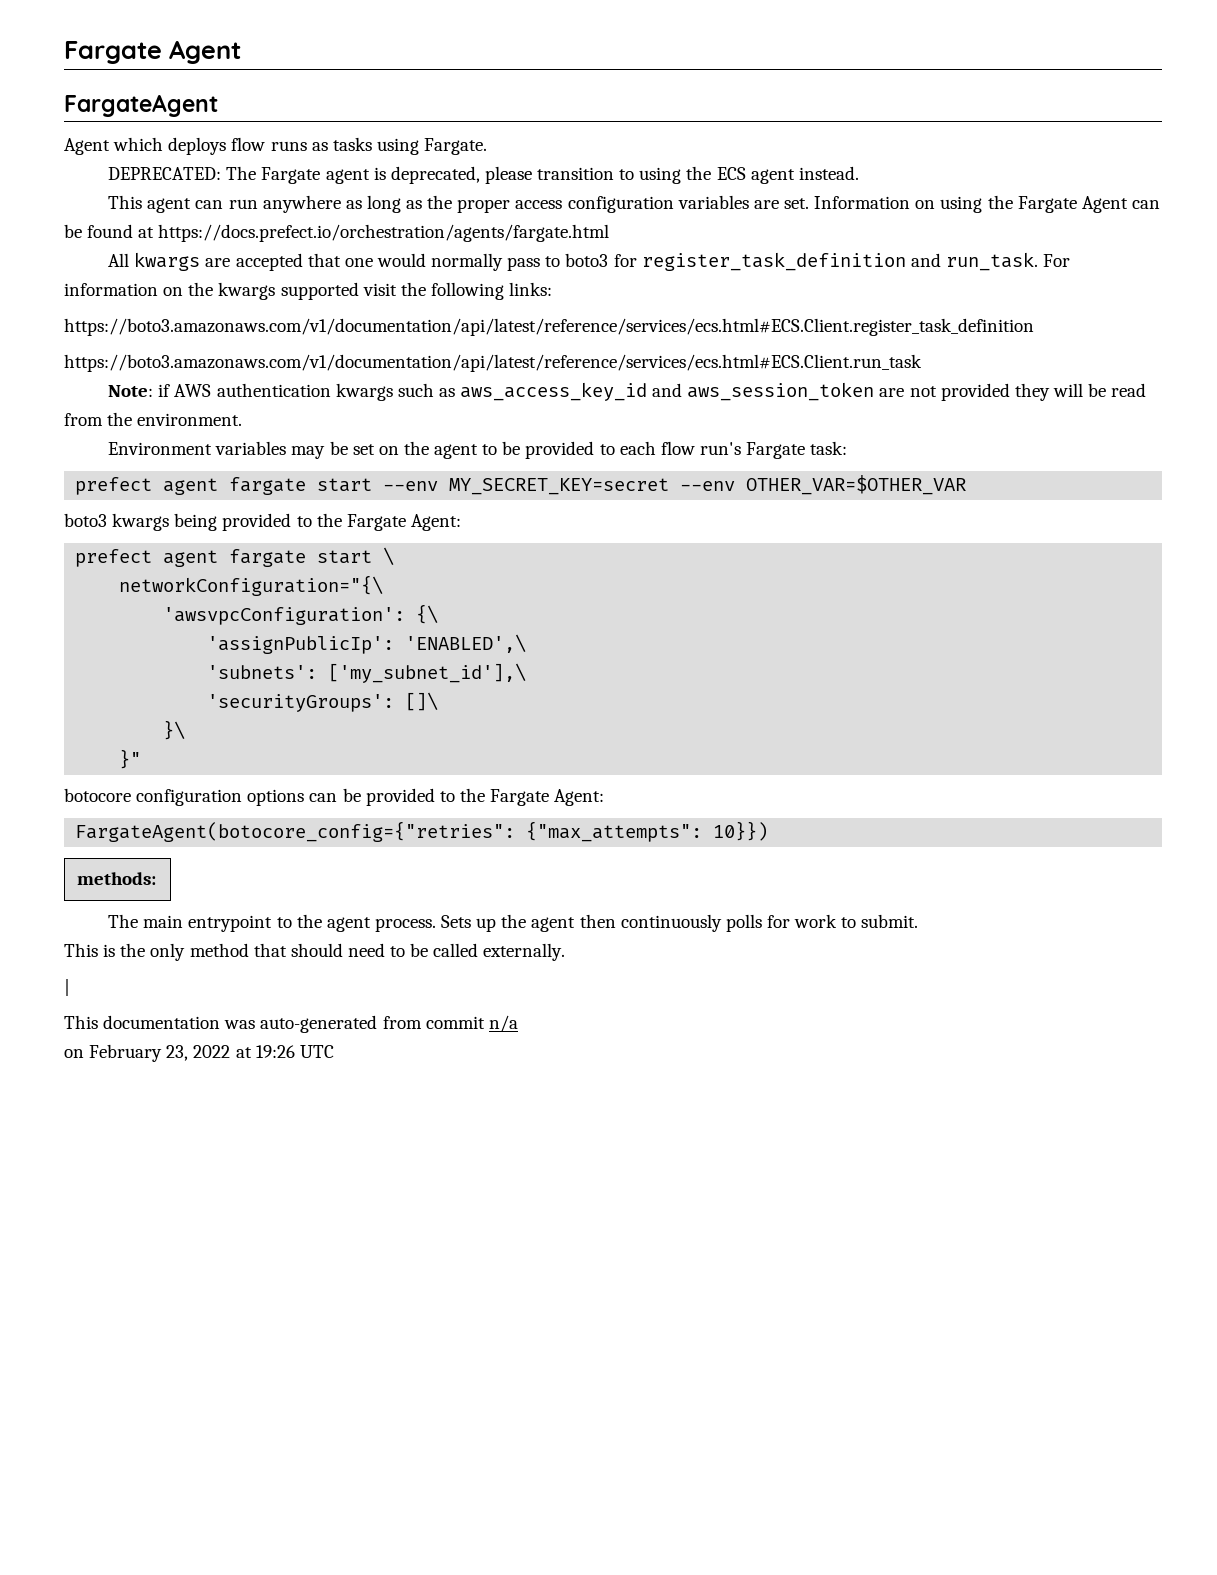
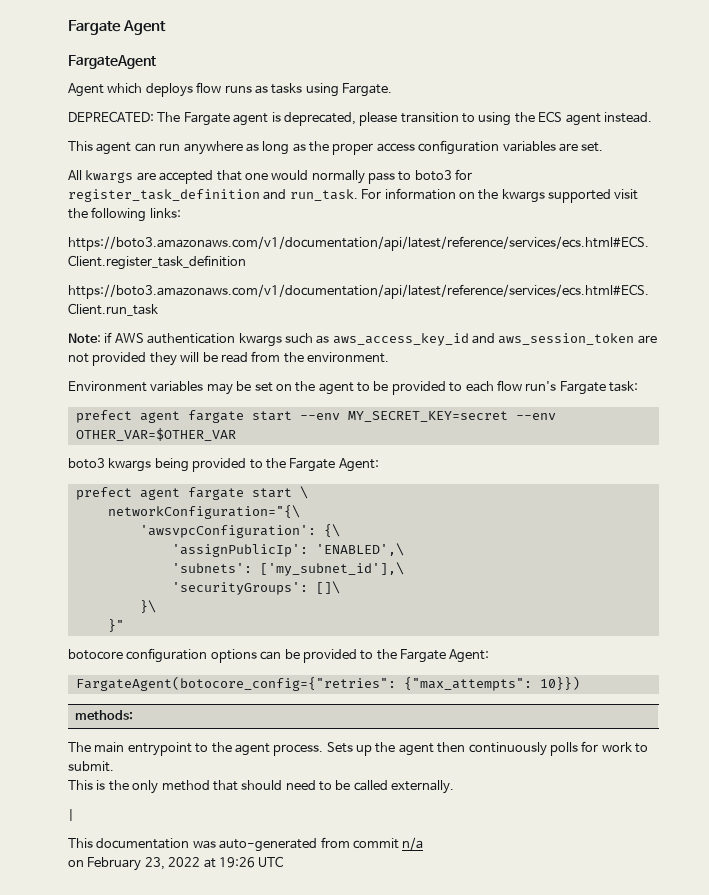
[814,195,1160,213] [64,224,610,242] Information on using the Fargate Agent can be found at https://docs.prefect.io/orchestration/agents/fargate.html -> (604, 147) none

